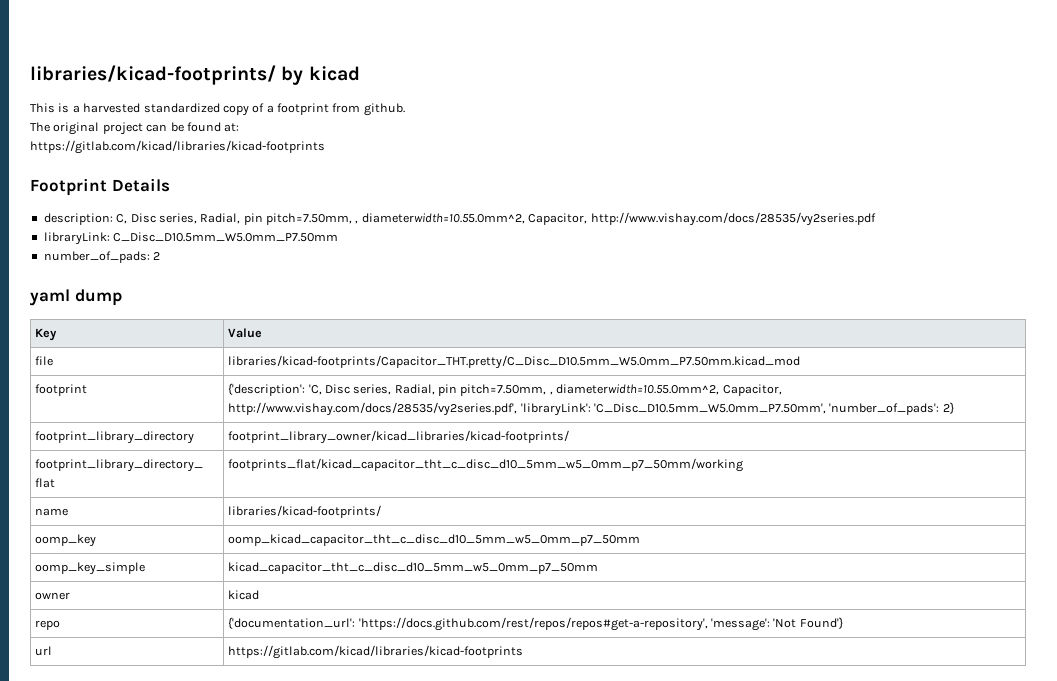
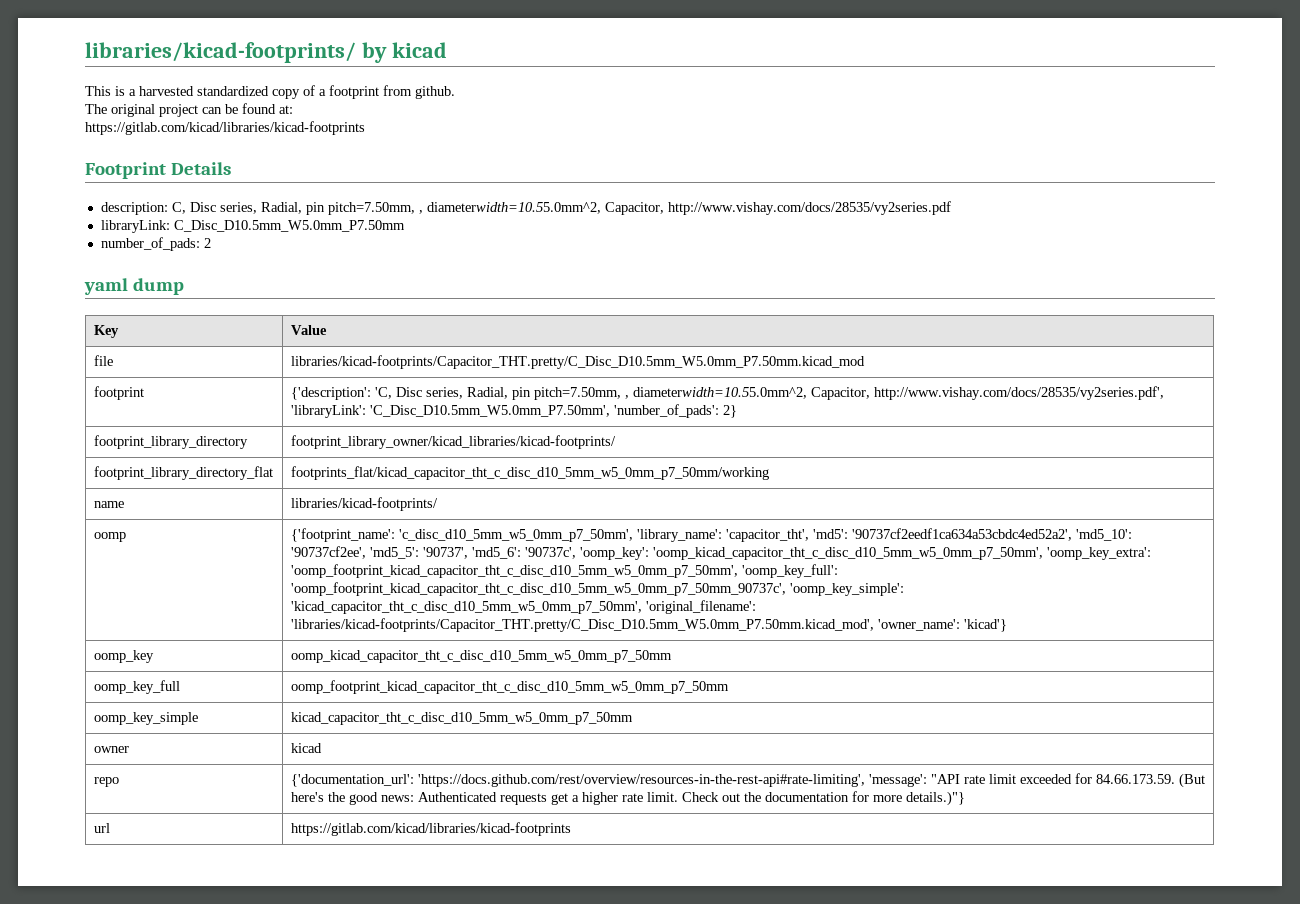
(382, 511) none -> [93,532,126,542] [290,528,1132,542] [290,546,1151,560] [290,564,838,578] [290,582,904,596] [290,600,756,614] [290,618,1007,632] // oomp | {'footprint_name': 'c_disc_d10_5mm_w5_0mm_p7_50mm', 'library_name': 'capacitor_tht', 'md5': '90737cf2eedf1ca634a53cbdc4ed52a2', 'md5_10': '90737cf2ee', 'md5_5': '90737', 'md5_6': '90737c', 'oomp_key': 'oomp_kicad_capacitor_tht_c_disc_d10_5mm_w5_0mm_p7_50mm', 'oomp_key_extra': 'oomp_footprint_kicad_capacitor_tht_c_disc_d10_5mm_w5_0mm_p7_50mm', 'oomp_key_full': 'oomp_footprint_kicad_capacitor_tht_c_disc_d10_5mm_w5_0mm_p7_50mm_90737c', 'oomp_key_simple': 'kicad_capacitor_tht_c_disc_d10_5mm_w5_0mm_p7_50mm', 'original_filename': 'libraries/kicad-footprints/Capacitor_THT.pretty/C_Disc_D10.5mm_W5.0mm_P7.50mm.kicad_mod', 'owner_name': 'kicad'}
(641, 540) none -> [93,680,180,694] [290,680,729,694] // oomp_key_full | oomp_footprint_kicad_capacitor_tht_c_disc_d10_5mm_w5_0mm_p7_50mm
[358,617,843,631] 'https://docs.github.com/rest/repos/repos#get-a-repository', 'message': 'Not Found'} -> [417,773,1205,788] [290,791,965,806] 'https://docs.github.com/rest/overview/resources-in-the-rest-api#rate-limiting', 'message': "API rate limit exceeded for 84.66.173.59. (But here's the good news: Authenticated requests get a higher rate limit. Check out the documentation for more details.)"}

